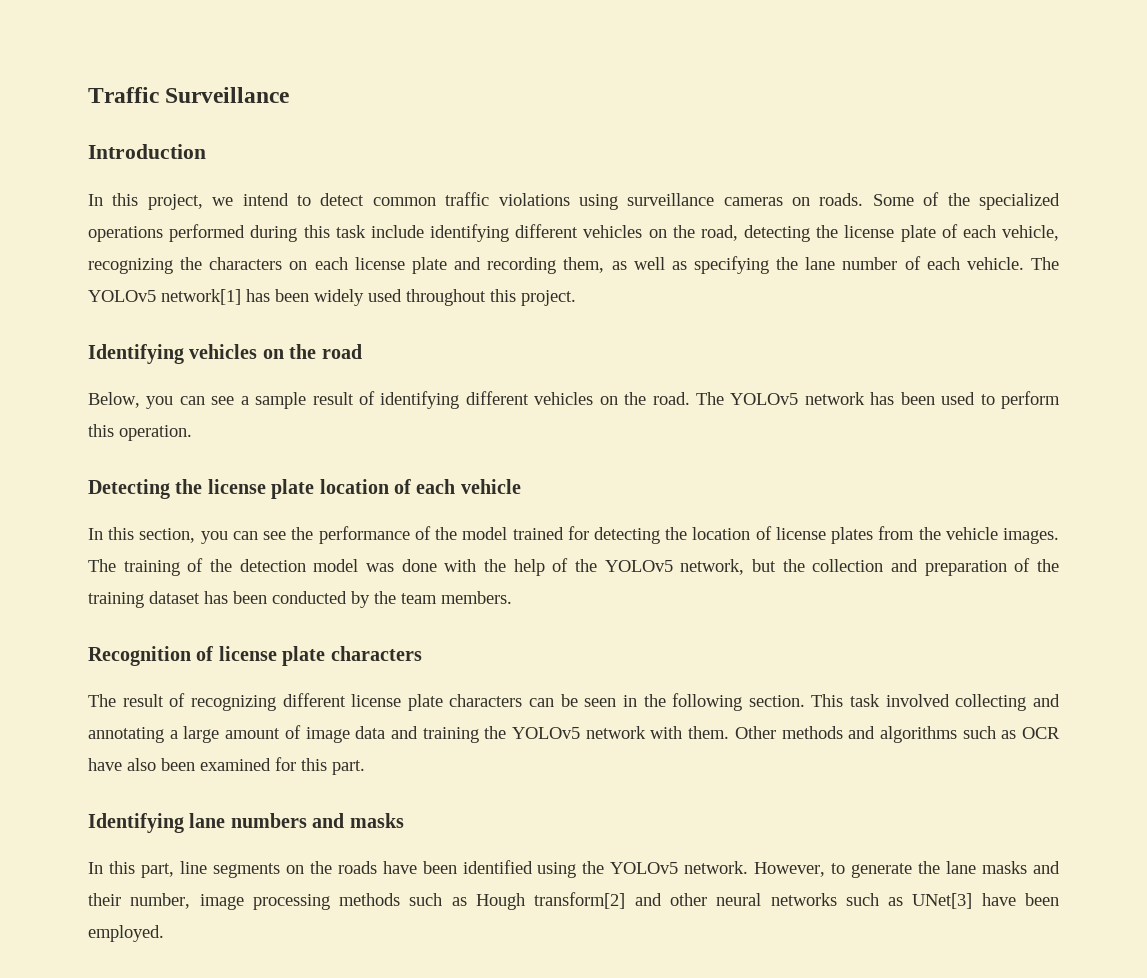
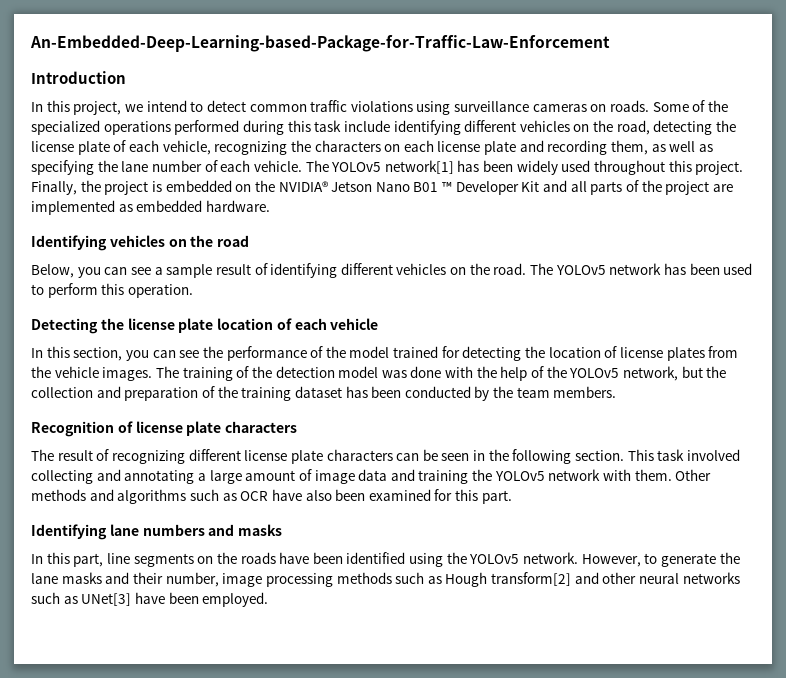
[88,87,290,103] Traffic Surveillance -> [30,35,610,52] An-Embedded-Deep-Learning-based-Package-for-Traffic-Law-Enforcement
(576, 298) none -> [31,180,733,195] [31,200,270,215] Finally, the project is embedded on the NVIDIA® Jetson Nano B01 ™ Developer Kit and all parts of the project are implemented as embedded hardware.

